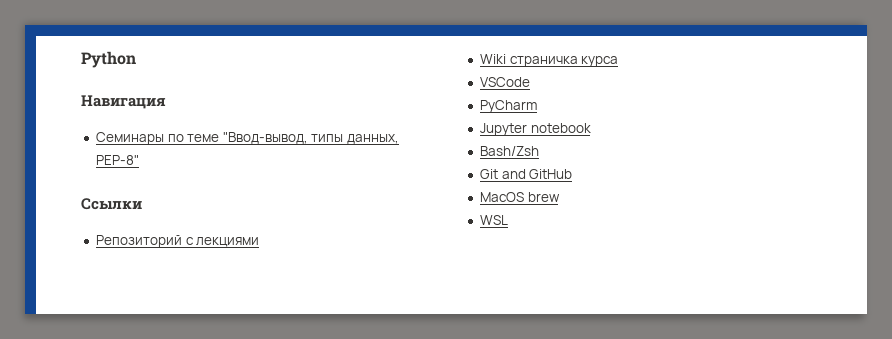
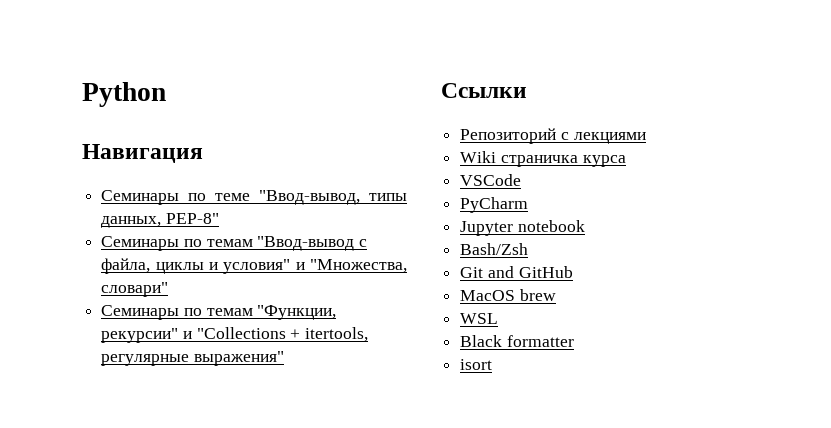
(139, 160) none -> [101,236,368,251] [101,258,407,274] [101,282,169,297] [101,305,337,320] [101,327,369,343] [101,351,284,366] // Семинары по темам "Ввод-вывод с файла, циклы и условия" и "Множества, словари" // Семинары по темам "Функции, рекурсии" и "Collections + itertools, регулярные выражения"
(508, 220) none -> [460,335,574,347] [460,359,493,370] // Black formatter // isort

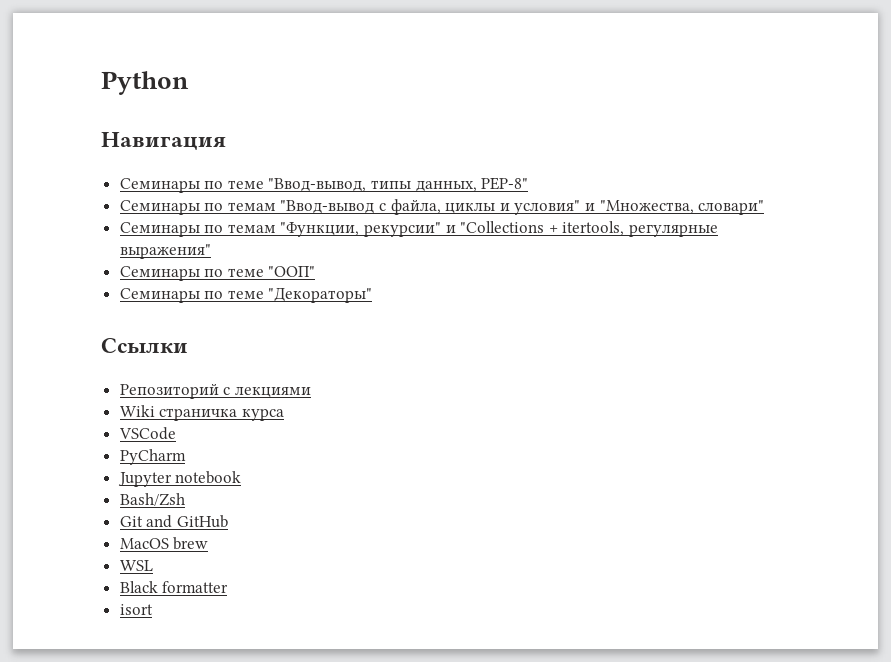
(284, 358) none -> [119,266,316,281] [119,287,373,303] // Семинары по теме "ООП" // Семинары по теме "Декораторы"

